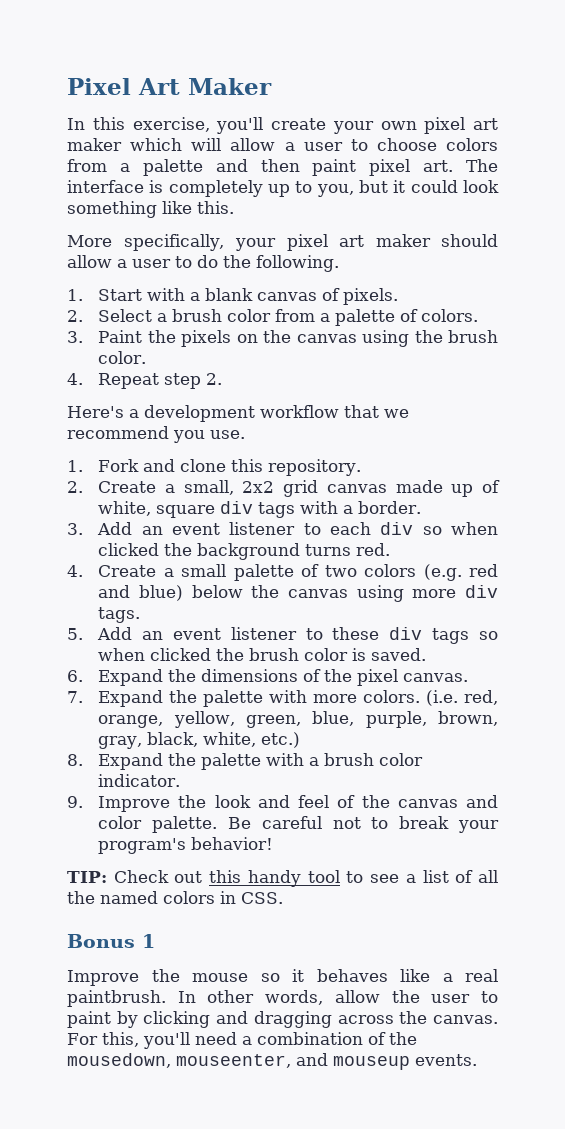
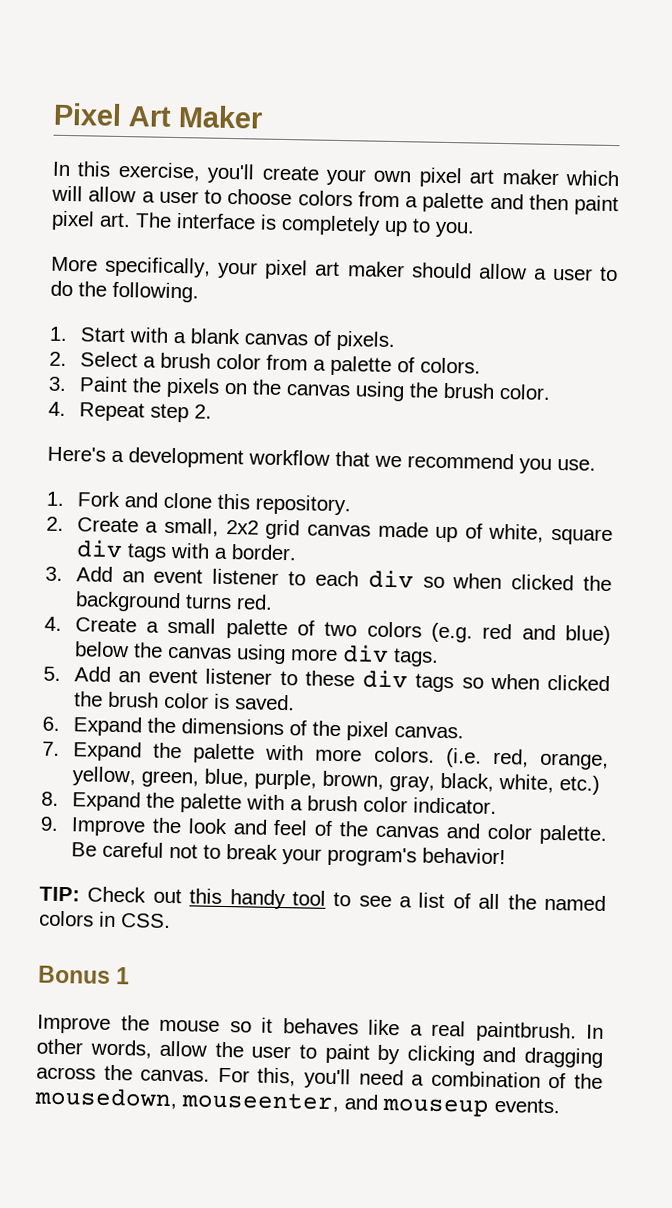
[316,180,499,197] [67,201,234,218] you, but it could look something like this. -> [435,221,475,238] you.

